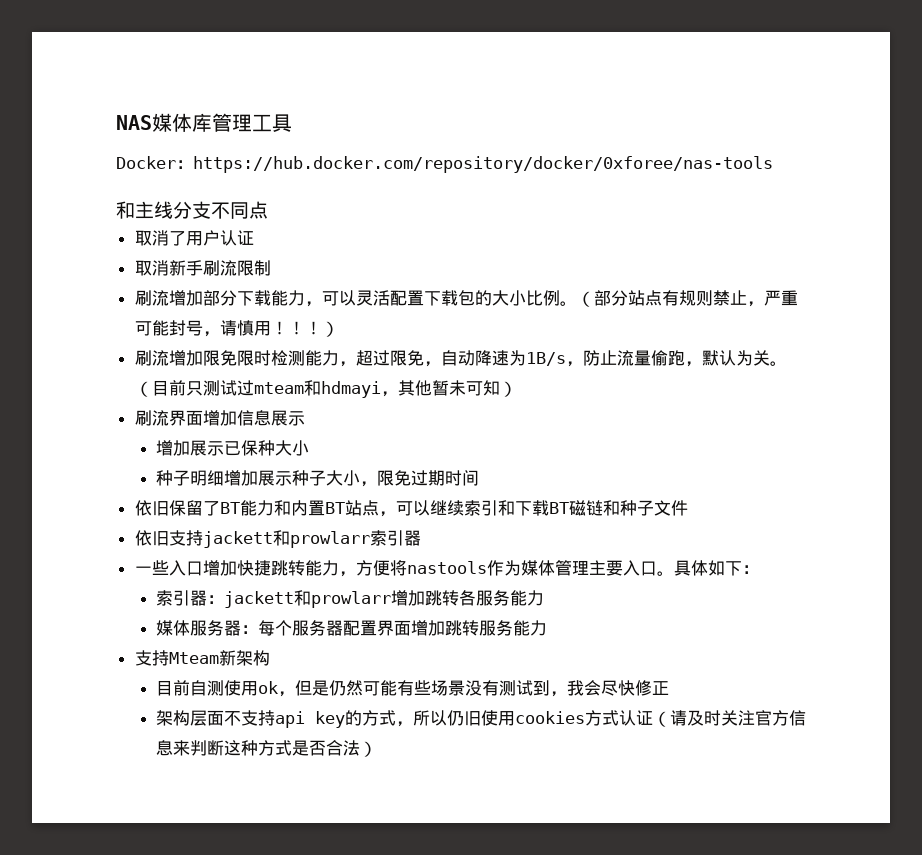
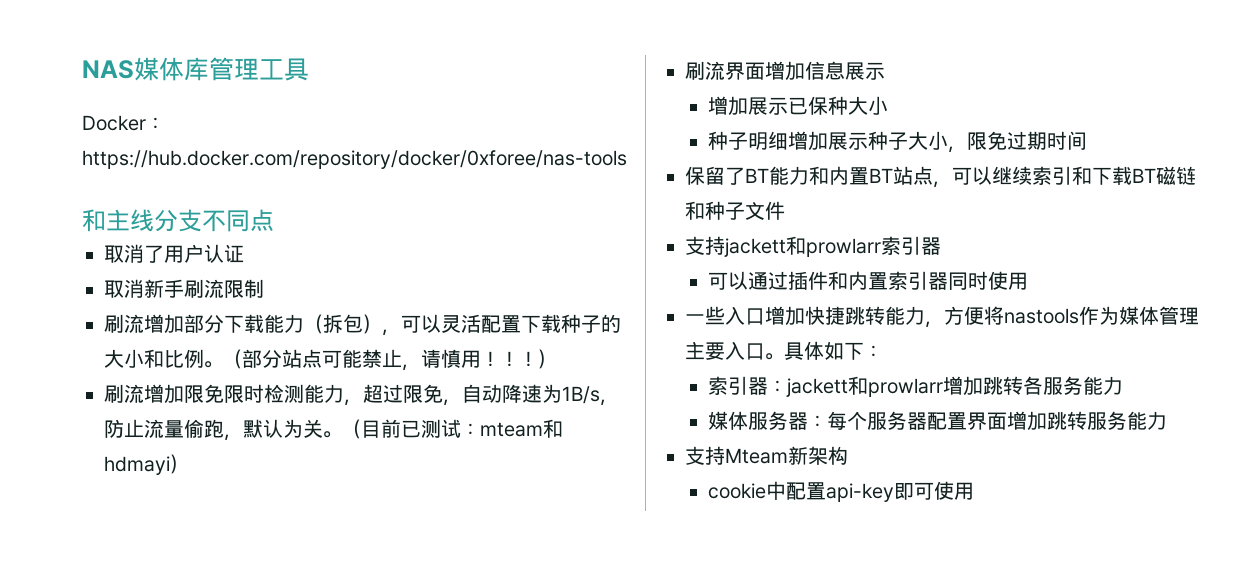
(305, 298) none -> [304,314,382,334] （拆包）
[457,290,526,306] 包的大小 -> [561,314,621,333] [104,349,164,368] 种子的大小和
[661,290,798,307] [134,320,203,336] 有规则禁止，严重可能封号 -> [322,349,402,368] 可能禁止
[185,380,254,396] 只测试过 -> [401,419,480,438] 已测试：
[380,380,500,397] ，其他暂未可知 -> (170, 465) none
[134,500,169,516] 依旧 -> (1087, 140) none
[134,530,169,546] 依旧 -> (785, 210) none
(421, 538) none -> [707,271,1028,290] // 可以通过插件和内置索引器同时使用
[155,680,669,697] [155,710,806,728] [155,740,377,757] 目前自测使用ok，但是仍然可能有些场景没有测试到，我会尽快修正 // 架构层面不支持api key的方式，所以仍旧使用cookies方式认证（请及时关注官方信息来判断这种方式是否合法） -> [707,481,974,502] cookie中配置api-key即可使用

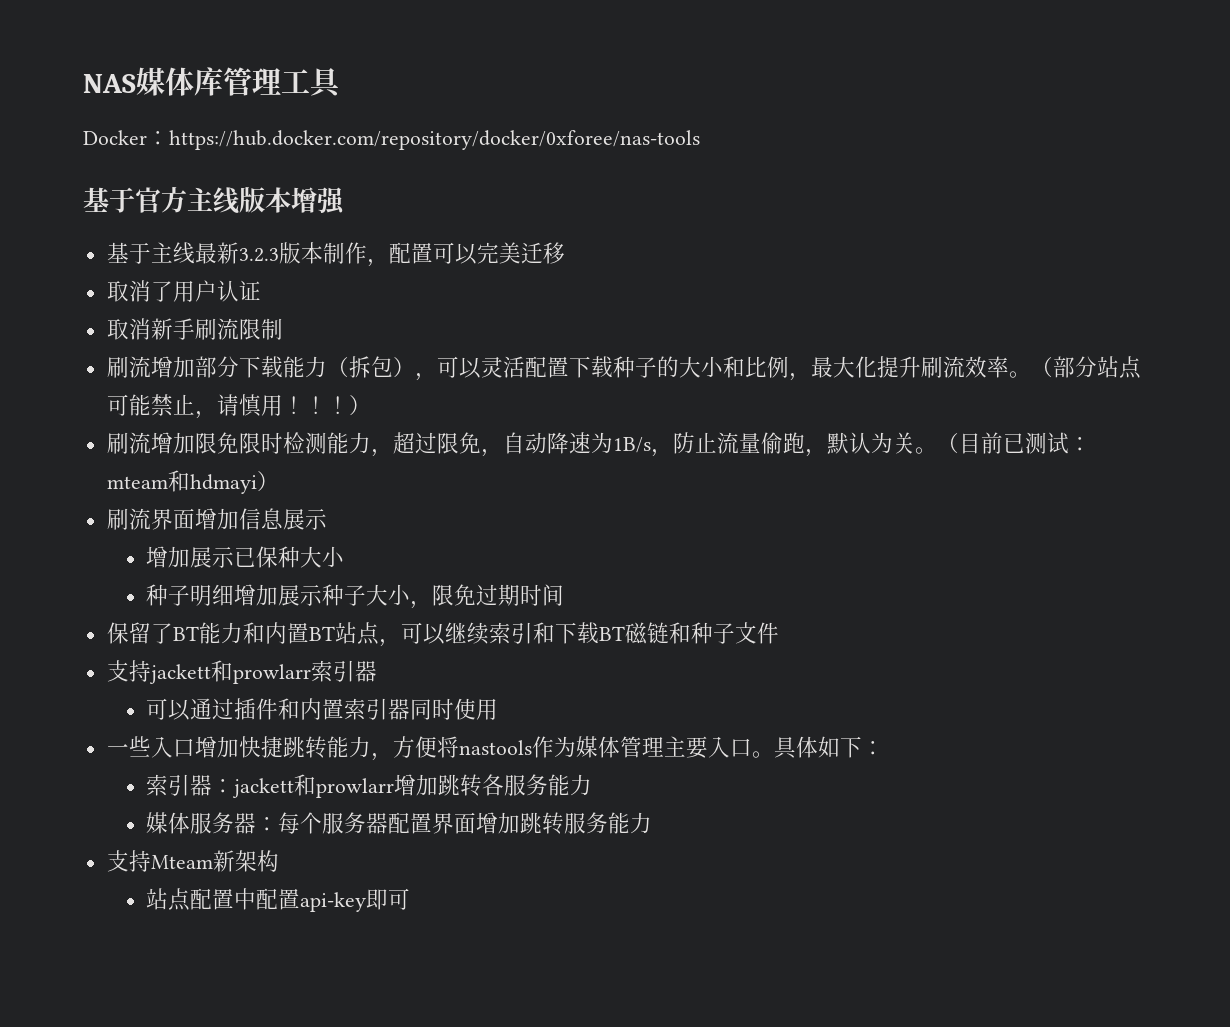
[82,209,274,232] 和主线分支不同点 -> [83,187,345,215] [106,242,565,267] 基于官方主线版本增强 // 基于主线最新3.2.3版本制作，配置可以完美迁移
(204, 358) none -> [788,356,1009,381] ，最大化提升刷流效率
[707,483,766,499] cookie -> [146,888,235,911] 站点配置
[933,481,974,500] 使用 -> (411, 899) none

